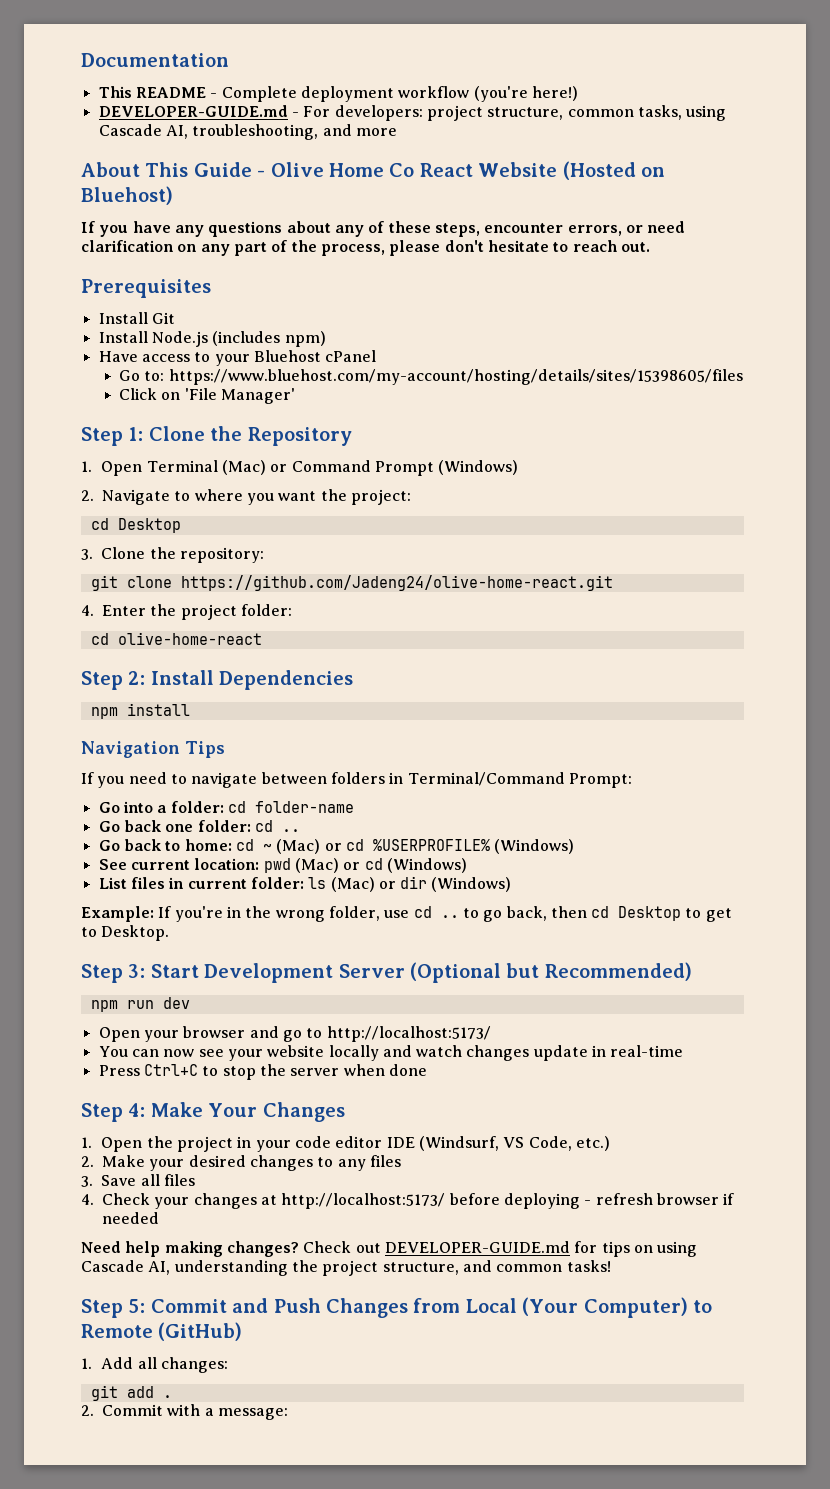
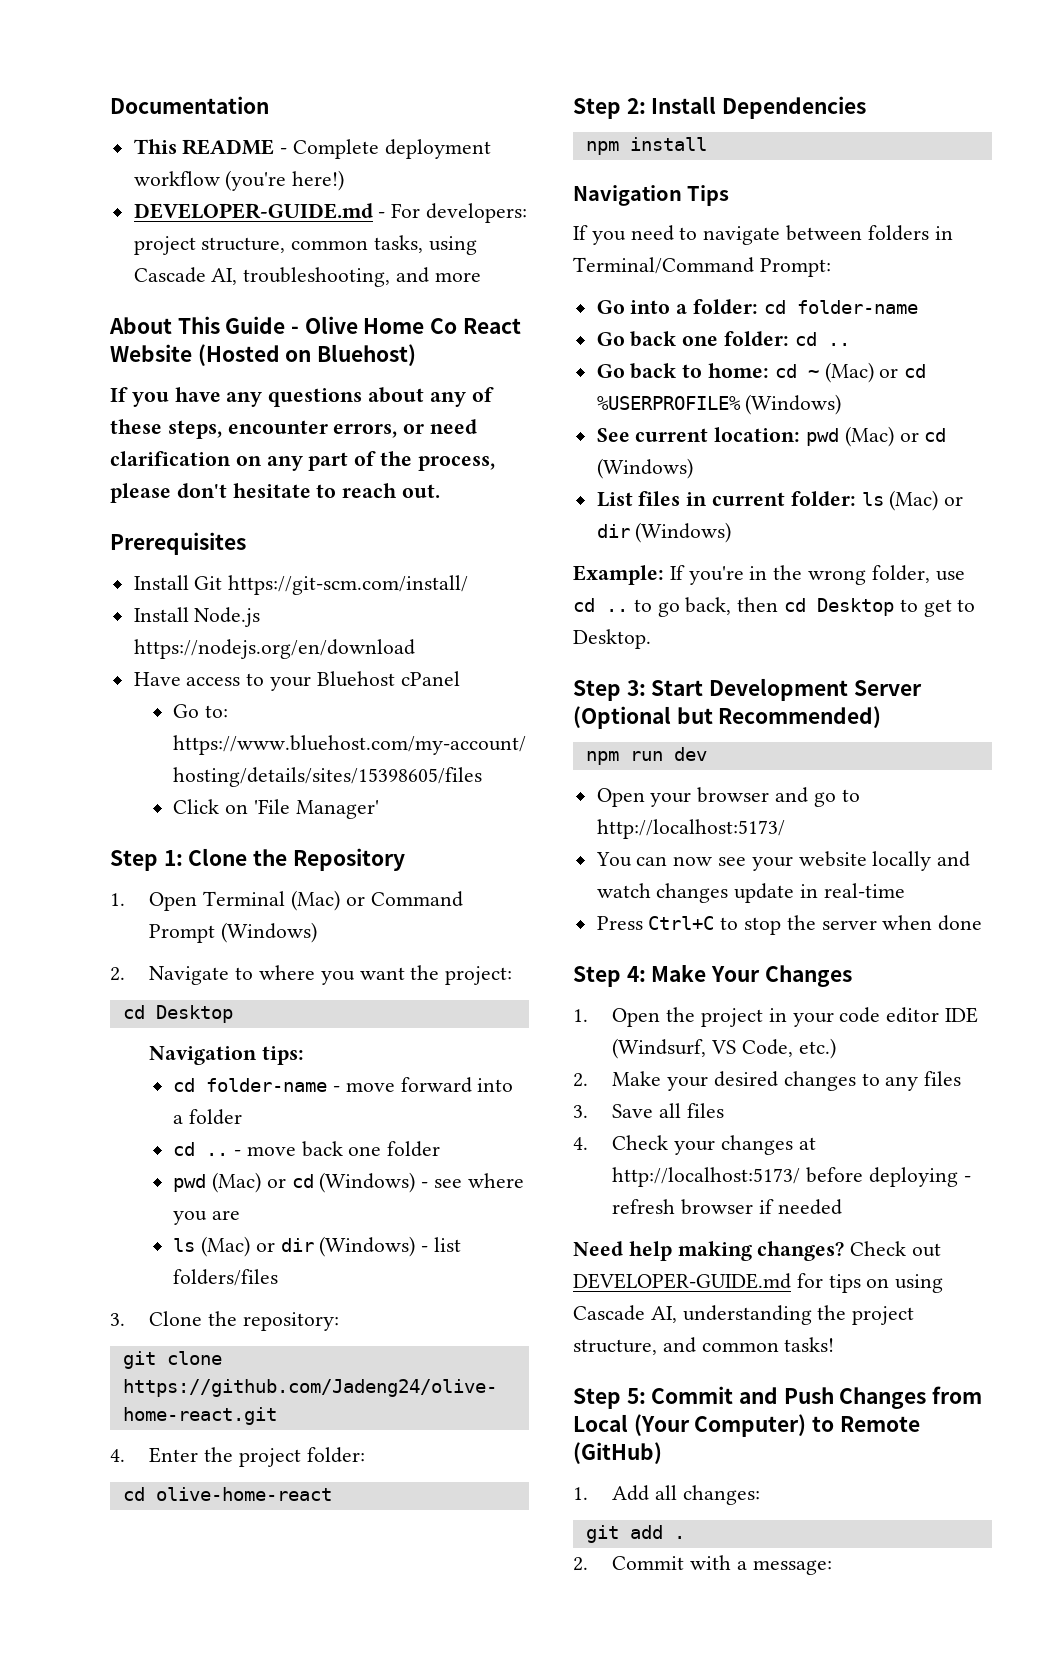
(175, 318) none -> [228,575,469,595] https://git-scm.com/install/
[212,331,326,347] (includes npm) -> [133,639,415,659] https://nodejs.org/en/download
(181, 525) none -> [149,1046,305,1065] [173,1077,514,1093] [173,1109,242,1125] [173,1141,441,1157] [173,1172,524,1193] [173,1210,240,1225] [173,1236,461,1257] [173,1269,279,1286] // Navigation tips: // cd folder-name - move forward into a folder // cd .. - move back one folder // pwd (Mac) or cd (Windows) - see where you are // ls (Mac) or dir (Windows) - list folders/files

